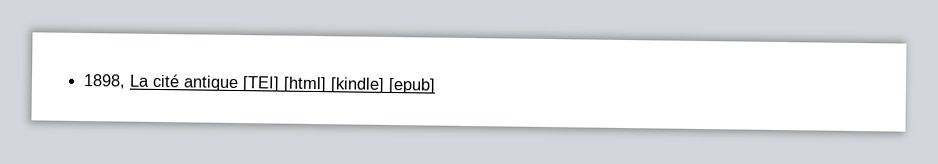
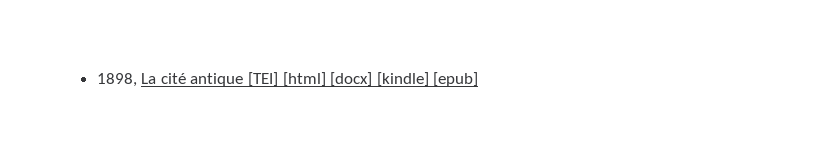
(328, 84) none -> [330,72,373,87] [docx]

